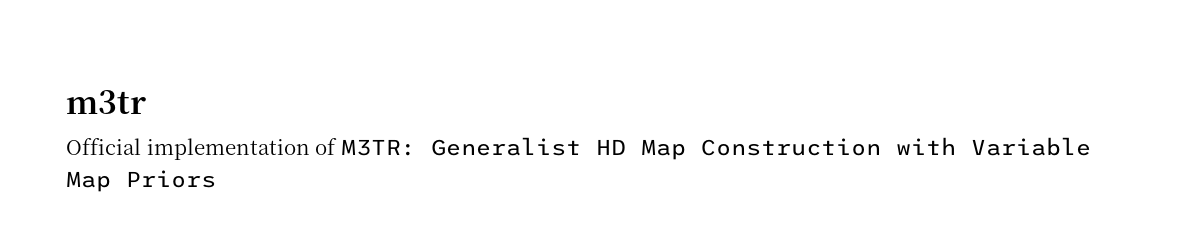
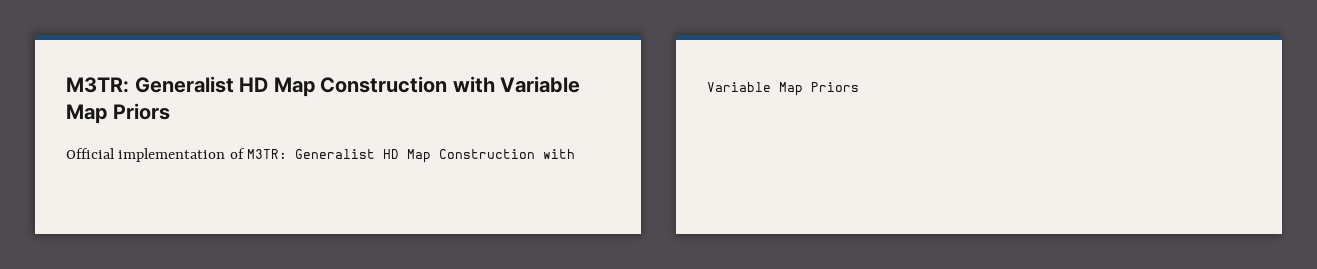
[66,90,146,114] m3tr -> [66,76,581,97] [66,103,170,124] M3TR: Generalist HD Map Construction with Variable Map Priors

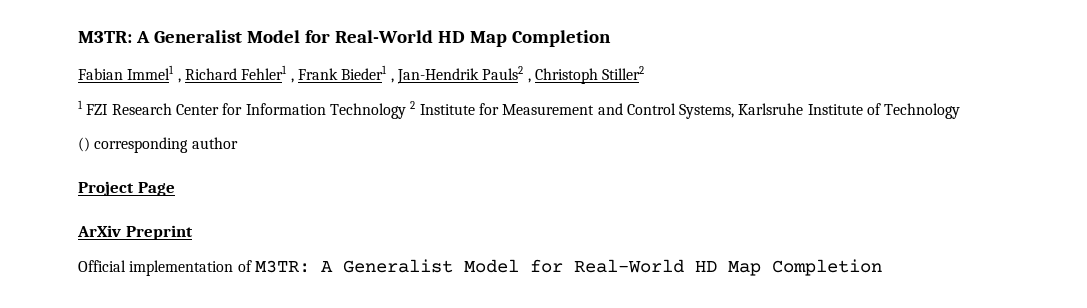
[66,76,581,97] [66,103,170,124] [66,148,576,163] [707,82,859,96] M3TR: Generalist HD Map Construction with Variable Map Priors // Official implementation of M3TR: Generalist HD Map Construction with Variable Map Priors -> [78,30,611,47] [78,65,645,84] [78,100,961,119] [78,137,238,153] [78,181,175,196] [77,225,193,240] [78,259,882,276] M3TR: A Generalist Model for Real-World HD Map Completion // Fabian Immel1 , Richard Fehler1 , Frank Bieder1 , Jan-Hendrik Pauls2 , Christoph Stiller2 // 1 FZI Research Center for Information Technology 2 Institute for Measurement and Control Systems, Karlsruhe Institute of Technology // () corresponding author // Project Page // ArXiv Preprint // Official implementation of M3TR: A Generalist Model for Real-World HD Map Completion

